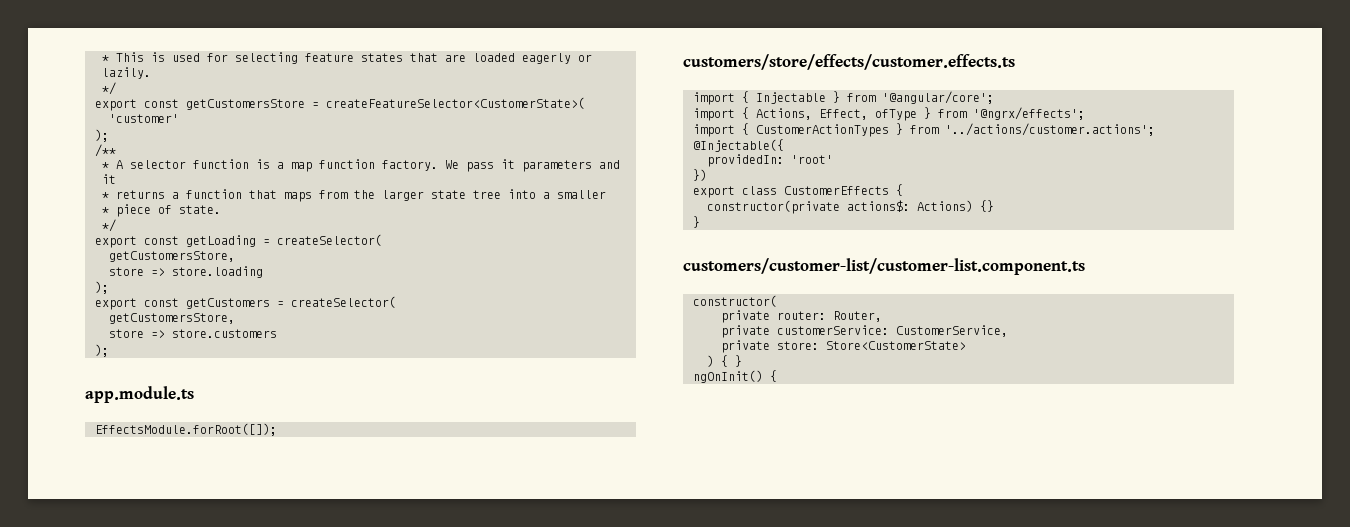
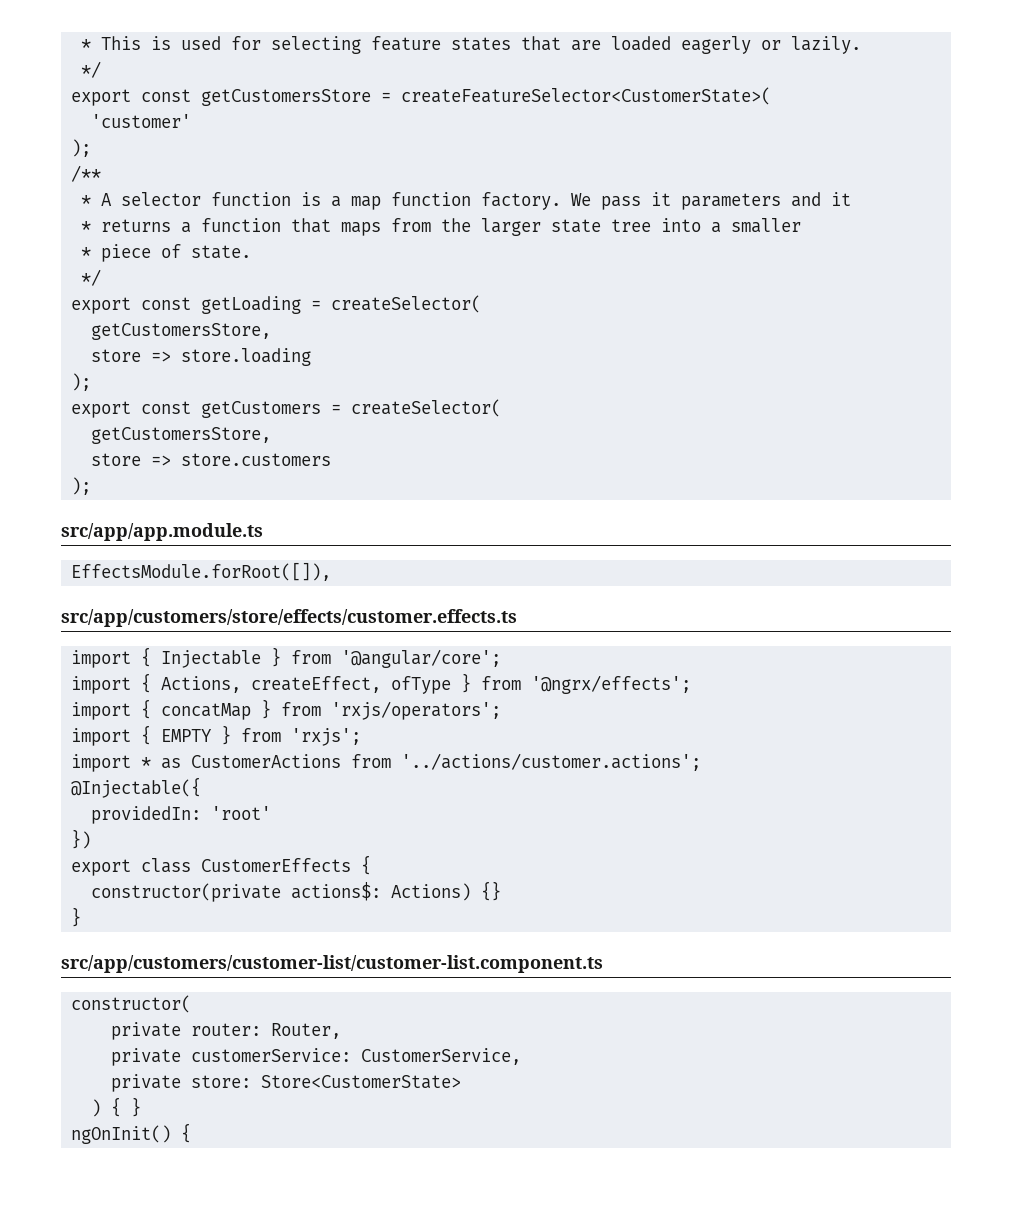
[85,386,194,403] [94,423,277,436] [683,54,1015,70] app.module.ts // EffectsModule.forRoot([]); // customers/store/effects/customer.effects.ts -> [61,523,263,541] [70,562,331,581] [61,609,517,627] src/app/app.module.ts // EffectsModule.forRoot([]), // src/app/customers/store/effects/customer.effects.ts
[818,109,868,120] Effect, -> [250,676,381,693] createEffect,
[755,123,939,137] CustomerActionTypes } from -> [160,699,501,720] [70,725,361,746] [70,754,391,772] concatMap } from 'rxjs/operators'; // import { EMPTY } from 'rxjs'; // import * as CustomerActions from
[683,258,1085,275] customers/customer-list/customer-list.component.ts -> [61,955,603,973] src/app/customers/customer-list/customer-list.component.ts

